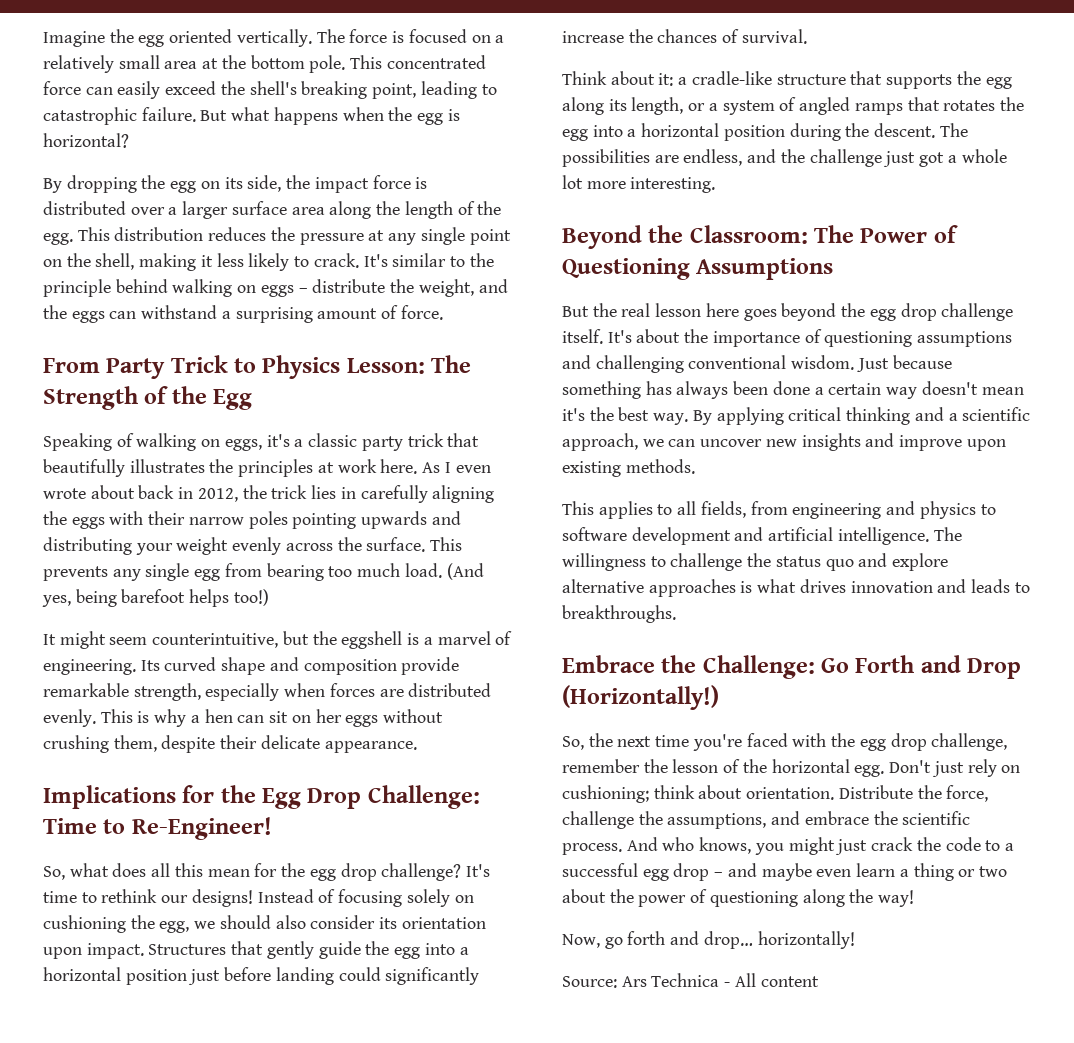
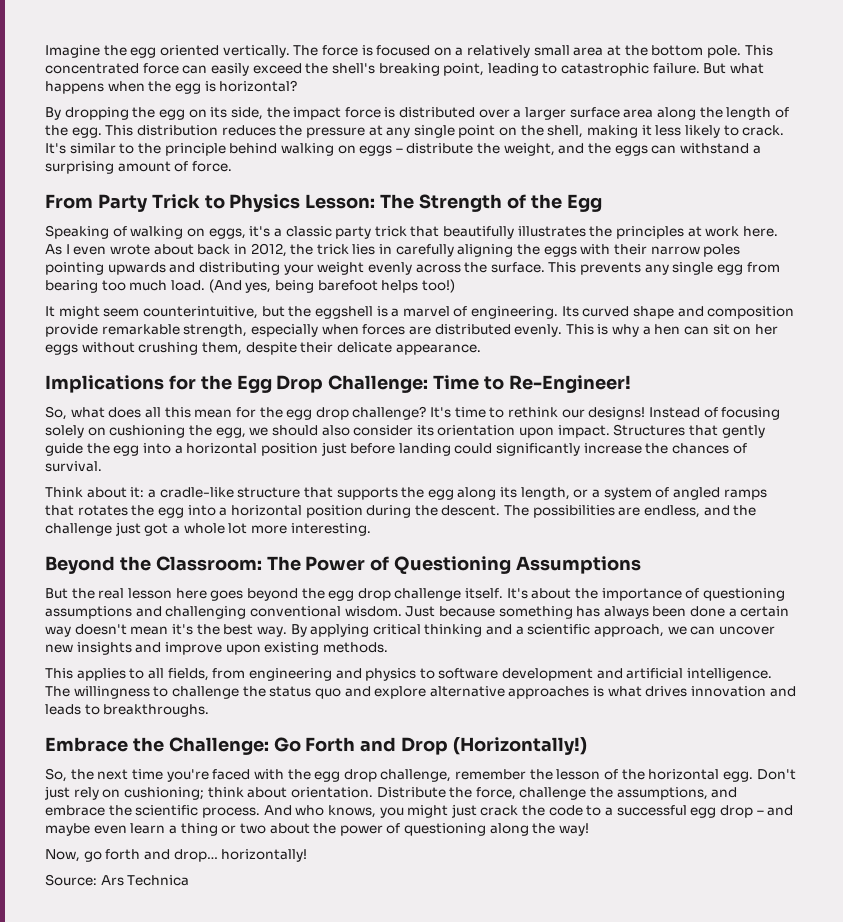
[724,973,819,987] - All content -> (190, 880) none

